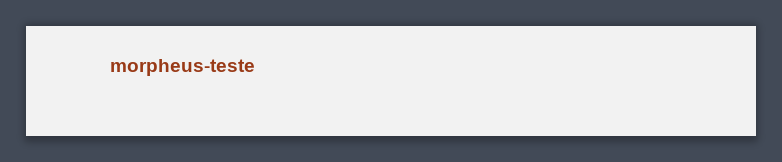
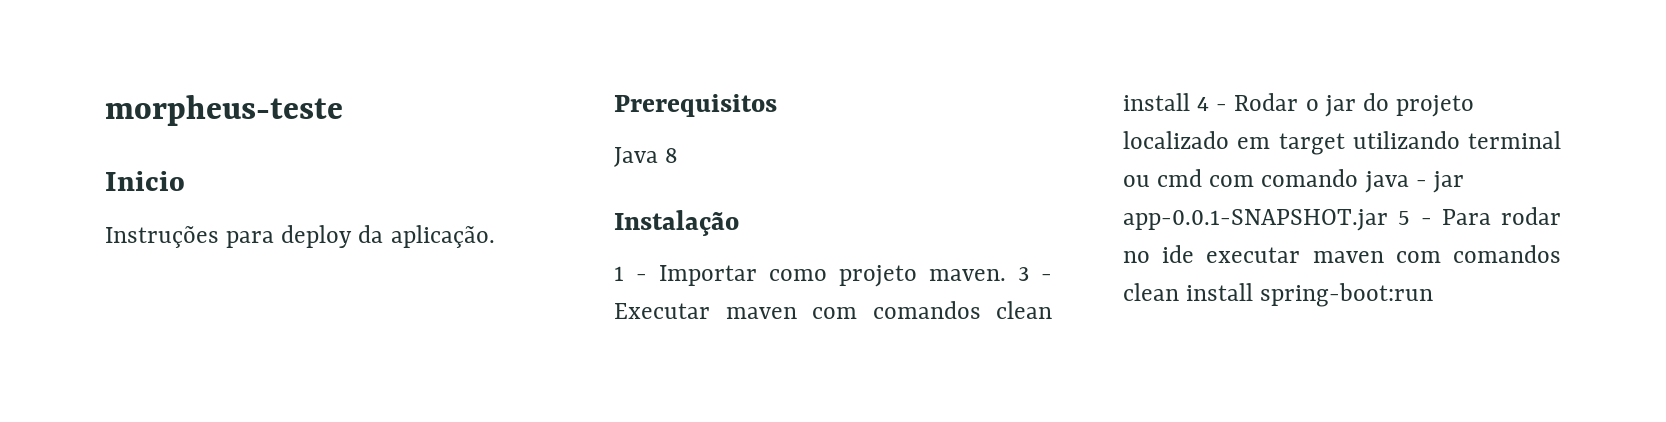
(255, 67) none -> [105,171,185,191] [105,225,495,248] [614,94,777,117] [614,147,679,167] [614,210,739,236] [614,265,1052,287] [614,301,1052,319] [1123,93,1475,117] [1123,131,1561,155] [1123,169,1464,193] [1123,207,1561,231] [1123,245,1561,263] [1123,283,1434,307] // Inicio // Instruções para deploy da aplicação. // Prerequisitos // Java 8 // Instalação // 1 - Importar como projeto maven. 3 - Executar maven com comandos clean install 4 - Rodar o jar do projeto localizado em target utilizando terminal ou cmd com comando java - jar app-0.0.1-SNAPSHOT.jar 5 - Para rodar no ide executar maven com comandos clean install spring-boot:run

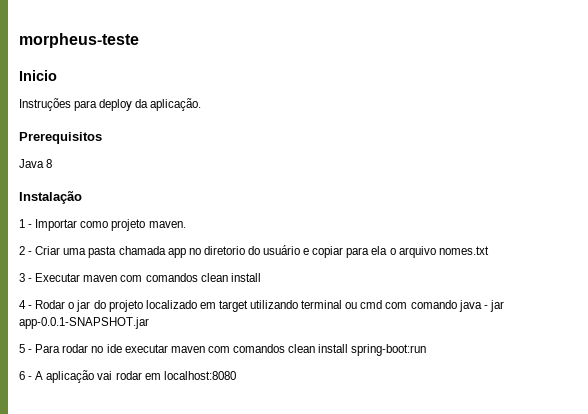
(1006, 275) none -> [19,245,489,258] // 2 - Criar uma pasta chamada app no diretorio do usuário e copiar para ela o arquivo nomes.txt //
(1190, 102) none -> (261, 277) //
(1388, 220) none -> (149, 323) //
(1434, 295) none -> [19,370,236,383] // 6 - A aplicação vai rodar em localhost:8080

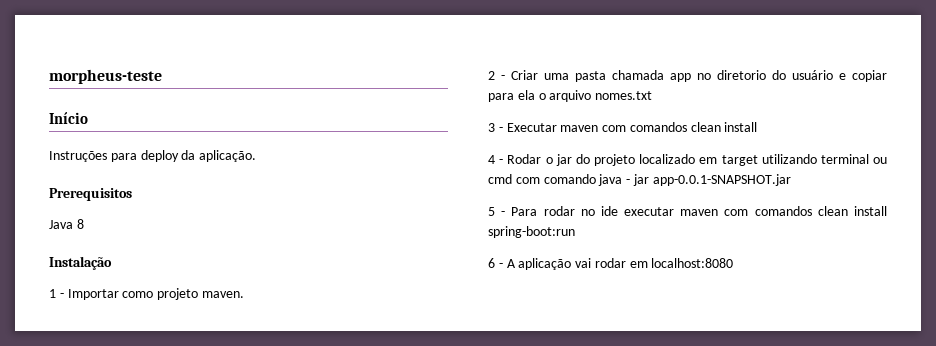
[19,70,57,81] Inicio -> [49,112,88,124] Início

